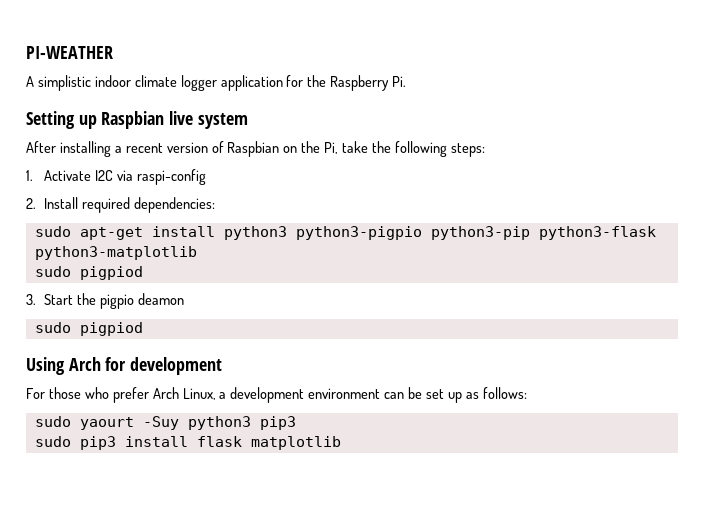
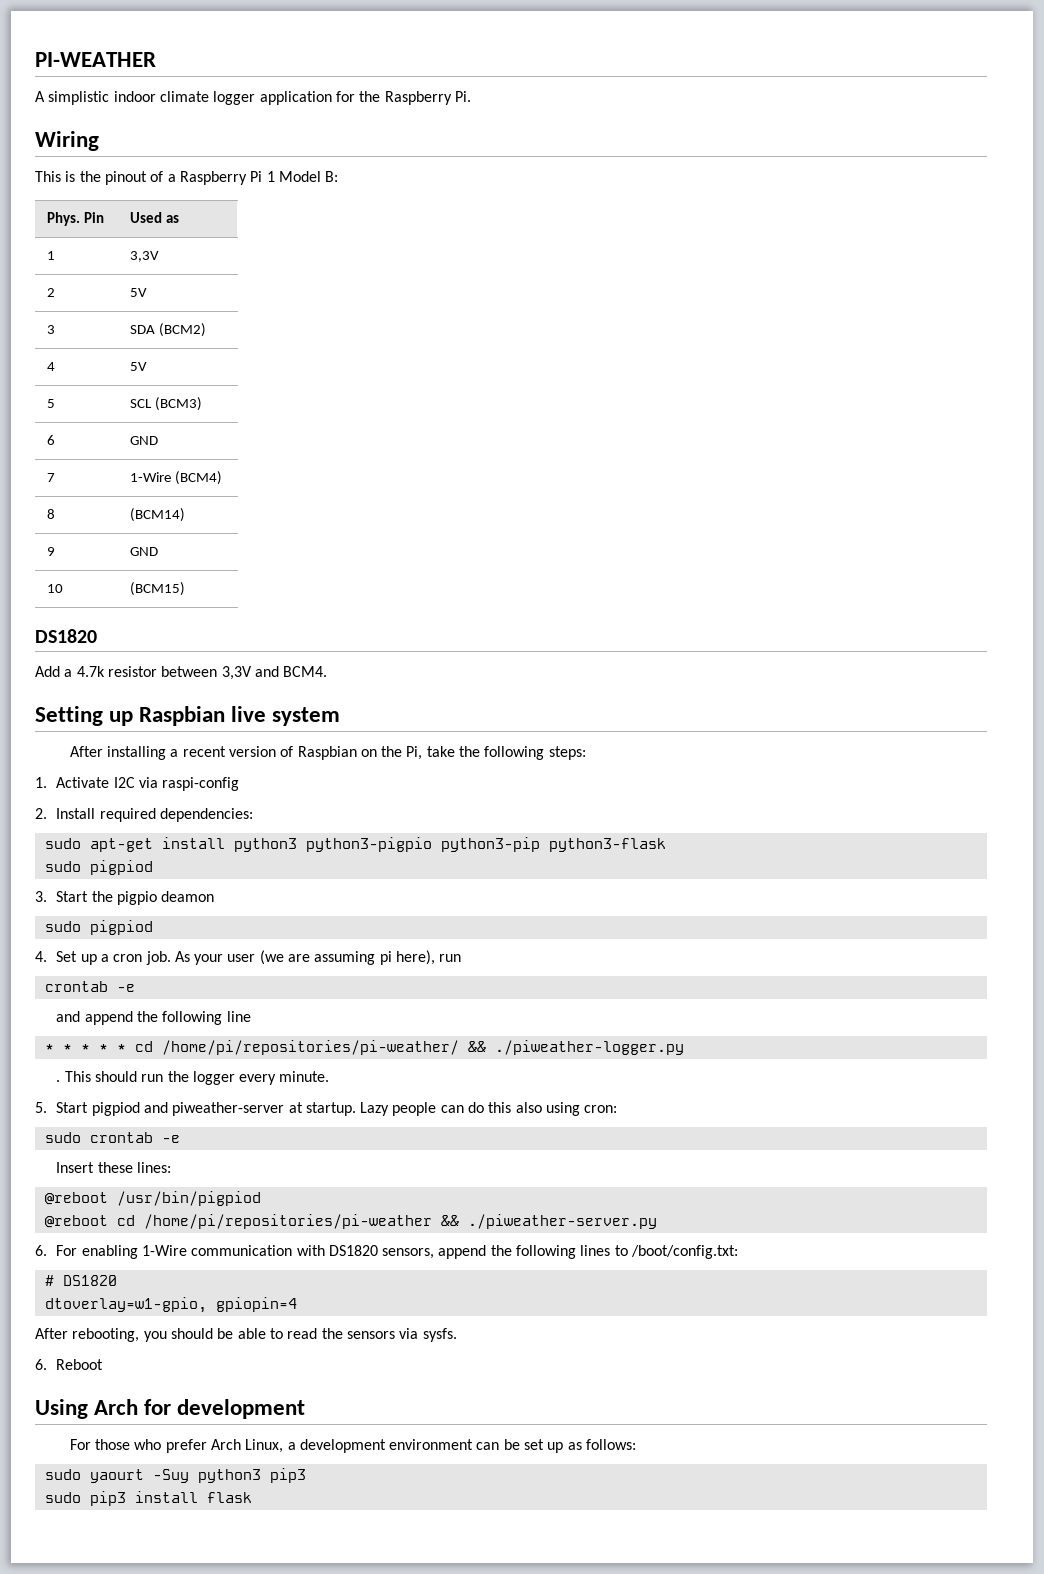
(407, 81) none -> [35,131,99,151] [35,171,339,185] [47,212,105,226] [130,212,180,223] [47,251,56,260] [130,251,160,262] [47,288,56,297] [130,288,148,297] [47,325,56,334] [130,323,207,337] [47,362,56,371] [130,362,148,371] [47,399,56,408] [130,397,203,411] [47,435,56,445] [130,436,159,445] [47,473,56,482] [130,471,223,485] [47,509,56,519] [130,508,186,522] [47,547,56,556] [130,547,159,556] [47,584,64,593] [130,582,186,596] [35,629,97,643] [35,666,328,680] // Wiring // This is the pinout of a Raspberry Pi 1 Model B: // Phys. Pin | Used as // 1 | 3,3V // 2 | 5V // 3 | SDA (BCM2) // 4 | 5V // 5 | SCL (BCM3) // 6 | GND // 7 | 1-Wire (BCM4) // 8 | (BCM14) // 9 | GND // 10 | (BCM15) // DS1820 // Add a 4.7k resistor between 3,3V and BCM4.
[34,246,197,260] python3-matplotlib -> (666, 845) none
(143, 329) none -> [35,950,462,965] [44,981,135,992] [56,1011,251,1025] [44,1040,684,1055] [56,1071,330,1085] [35,1102,618,1116] [44,1132,180,1143] [56,1162,171,1173] [44,1191,261,1206] [44,1214,657,1229] [35,1245,739,1259] [44,1275,117,1286] [44,1297,297,1313] [35,1328,457,1342] [35,1359,104,1370] // 4. Set up a cron job. As your user (we are assuming pi here), run // crontab -e // and append the following line // * * * * * cd /home/pi/repositories/pi-weather/ && ./piweather-logger.py // . This should run the logger every minute. // 5. Start pigpiod and piweather-server at startup. Lazy people can do this also using cron: // sudo crontab -e // Insert these lines: // @reboot /usr/bin/pigpiod // @reboot cd /home/pi/repositories/pi-weather && ./piweather-server.py // 6. For enabling 1-Wire communication with DS1820 sensors, append the following lines to /boot/config.txt: // # DS1820 // dtoverlay=w1-gpio, gpiopin=4 // After rebooting, you should be able to read the sensors via sysfs. // 6. Reboot
[250,436,341,450] matplotlib -> (252, 1497) none

